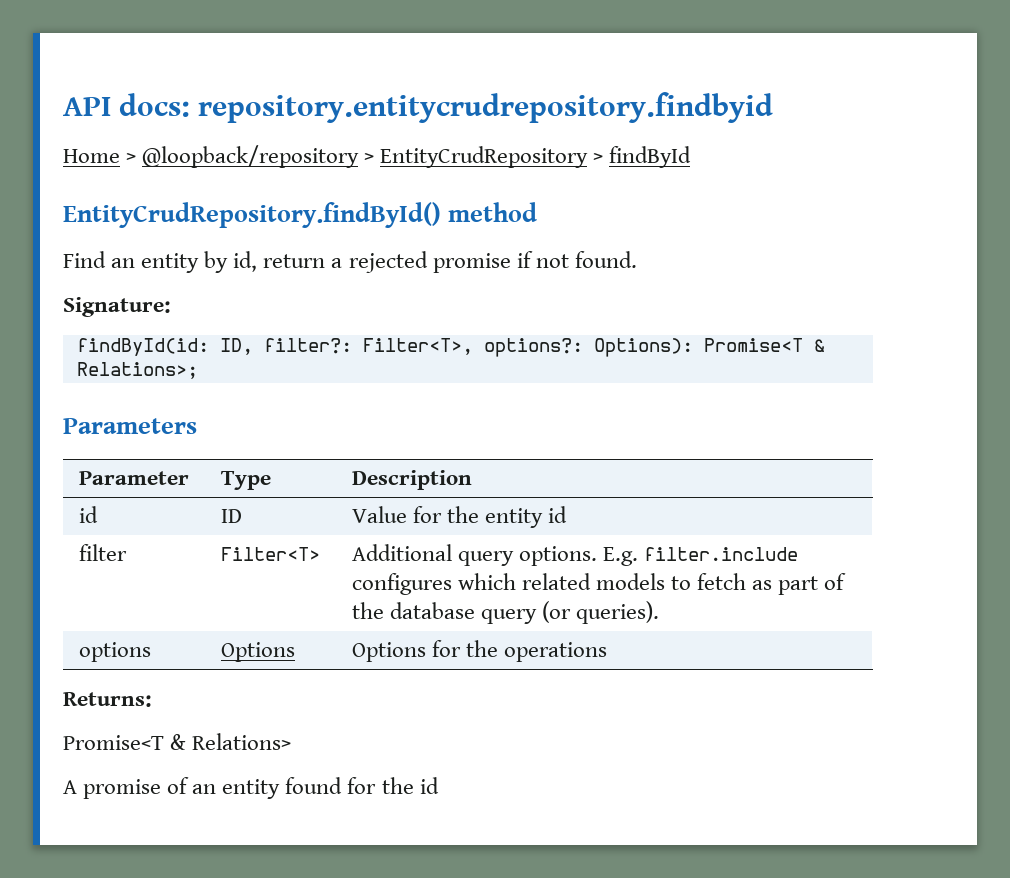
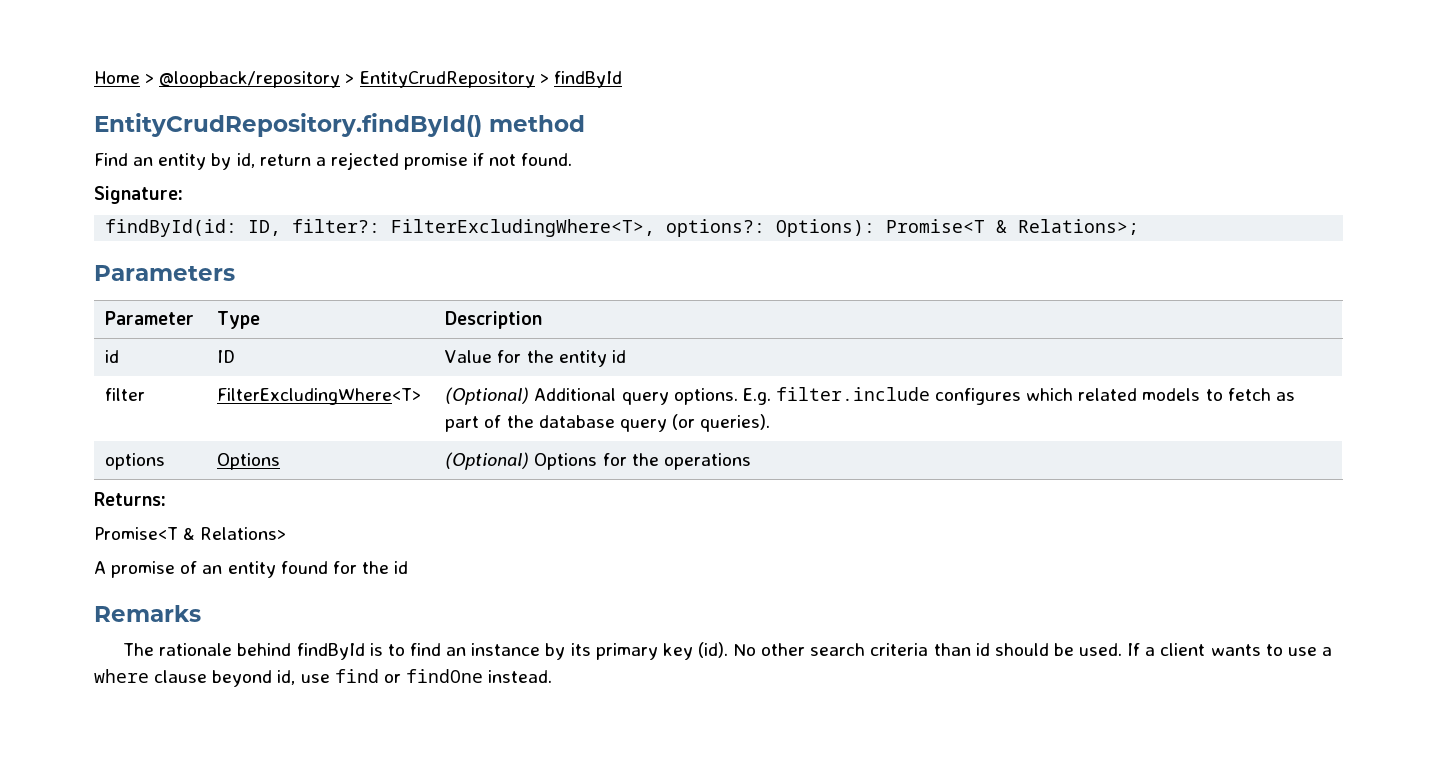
[63,92,774,123] API docs: repository.entitycrudrepository.findbyid // -> (94, 77) none
[362,338,473,355] Filter<T>, -> [391,219,656,237] FilterExcludingWhere<T>,
[220,547,320,561] Filter<T> | -> [217,388,422,405] [445,387,530,405] FilterExcludingWhere<T> | (Optional)
(295, 652) none -> [445,452,530,470] (Optional)
(439, 785) none -> [94,605,201,622] [123,642,1332,660] [94,669,553,687] // Remarks // The rationale behind findById is to find an instance by its primary key (id). No other search criteria than id should be used. If a client wants to use a where clause beyond id, use find or findOne instead.

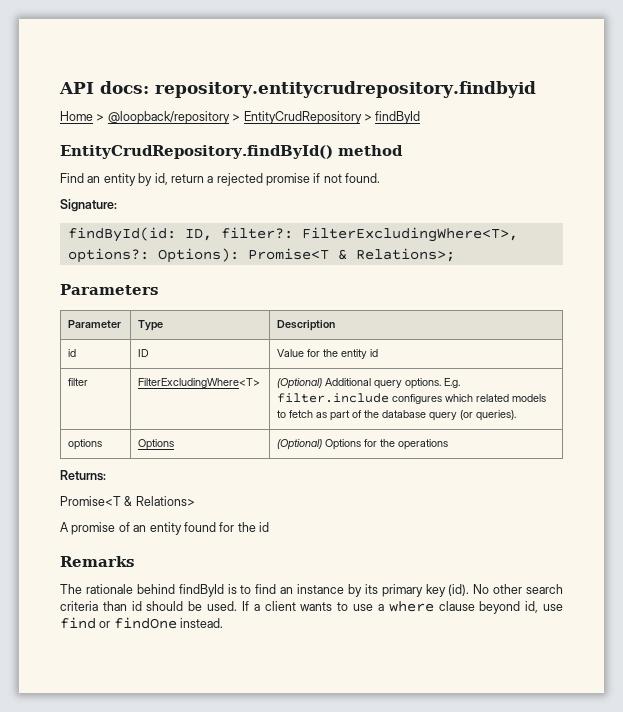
(94, 77) none -> [59,81,536,98] API docs: repository.entitycrudrepository.findbyid //

